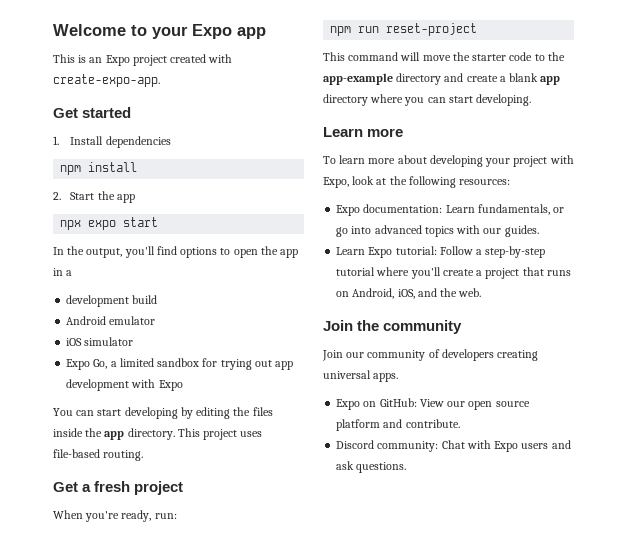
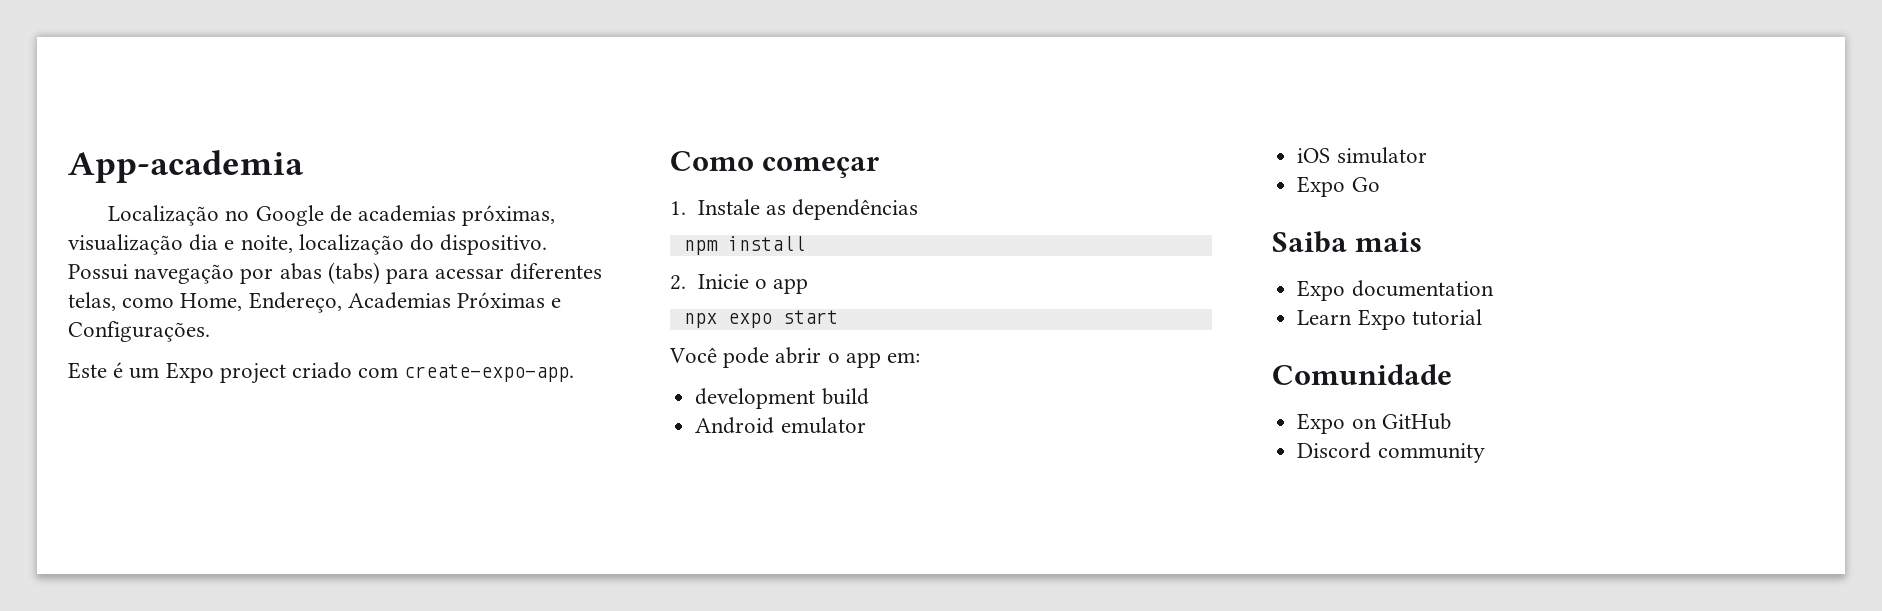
[53,24,266,39] [53,54,233,66] Welcome to your Expo app // This is an Expo project created with -> [68,150,304,183] [108,205,556,226] [68,234,548,255] [68,262,603,284] [68,292,562,313] [68,321,210,342] [68,362,399,384] App-academia // Localização no Google de academias próximas, visualização dia e noite, localização do dispositivo. Possui navegação por abas (tabs) para acessar diferentes telas, como Home, Endereço, Academias Próximas e Configurações. // Este é um Expo project criado com
[53,107,132,118] Get started -> [670,151,880,178] Como começar
[70,136,171,148] Install dependencies -> [698,199,919,220] Instale as dependências
[70,191,115,200] Start the -> [698,274,768,289] Inicie o
[53,246,299,258] [53,268,73,276] In the output, you'll find options to open the app in a -> [669,347,921,368] Você pode abrir o app em:
[93,358,294,370] [66,379,183,391] [53,407,273,419] [53,428,263,440] [53,449,144,461] [53,481,184,495] [53,510,177,522] [330,23,478,36] [323,52,565,61] [323,73,561,85] [323,94,532,106] [323,127,404,137] [323,155,574,167] [323,176,511,188] [336,204,565,216] [336,225,539,237] [336,246,546,258] [336,267,571,279] [336,288,482,299] [323,320,463,334] [322,349,539,361] [323,370,399,382] [336,398,530,410] [336,419,460,431] [336,440,571,452] [336,461,407,473] Go, a limited sandbox for trying out app development with Expo // You can start developing by editing the files inside the app directory. This project uses file-based routing. // Get a fresh project // When you're ready, run: // npm run reset-project // This command will move the starter code to the app-example directory and create a blank app directory where you can start developing. // Learn more // To learn more about developing your project with Expo, look at the following resources: // Expo documentation: Learn fundamentals, or go into advanced topics with our guides. // Learn Expo tutorial: Follow a step-by-step tutorial where you'll create a project that runs on Android, iOS, and the web. // Join the community // Join our community of developers creating universal apps. // Expo on GitHub: View our open source platform and contribute. // Discord community: Chat with Expo users and ask questions. -> [1351,177,1380,192] [1272,231,1423,253] [1297,280,1494,301] [1297,309,1482,330] [1272,364,1452,385] [1297,413,1451,434] [1297,442,1485,463] Go // Saiba mais // Expo documentation // Learn Expo tutorial // Comunidade // Expo on GitHub // Discord community

